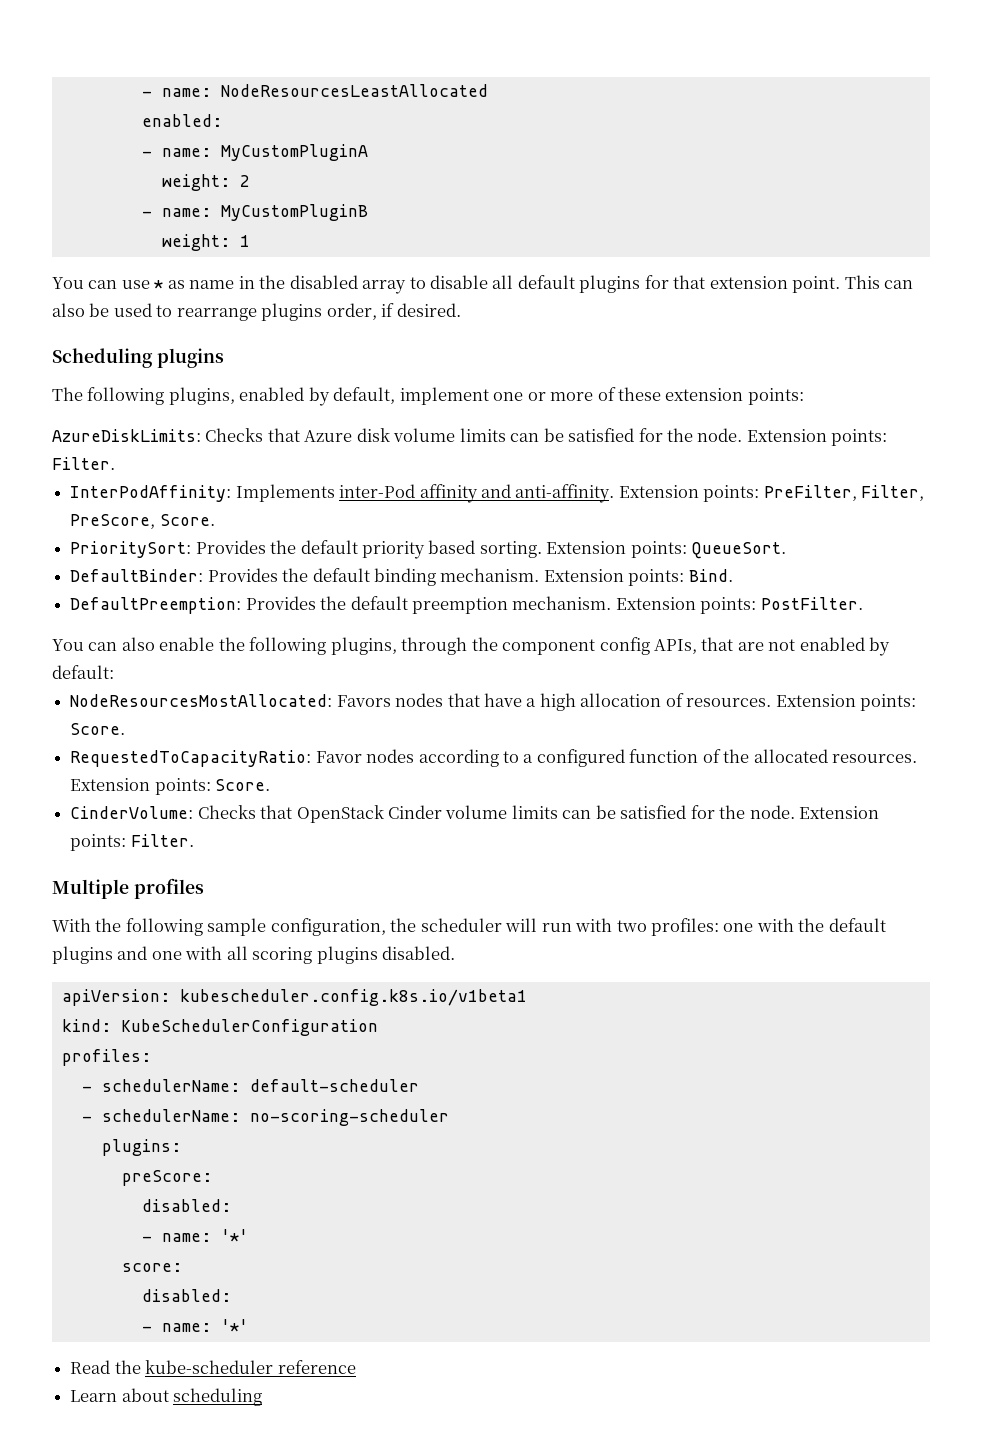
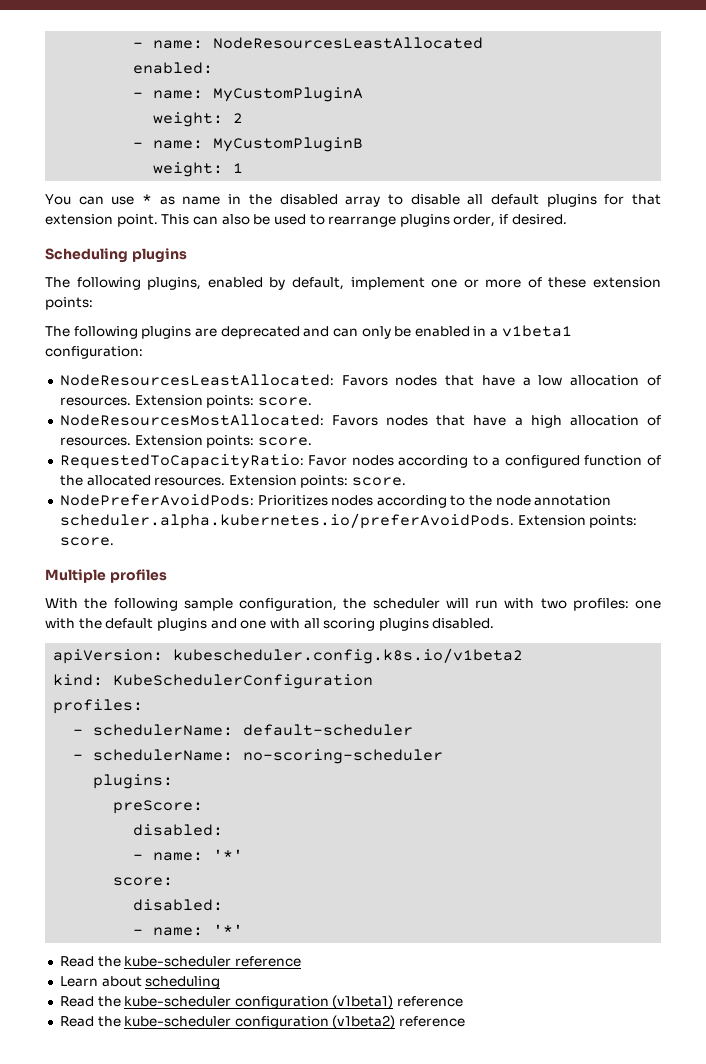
[52,428,888,446] [52,457,115,470] [70,484,925,503] [70,514,215,529] [70,540,787,559] [70,568,733,586] [70,596,863,614] [52,637,891,656] [52,665,114,679] AzureDiskLimits: Checks that Azure disk volume limits can be satisfied for the node. Extension points: Filter. // InterPodAffinity: Implements inter-Pod affinity and anti-affinity. Extension points: PreFilter, Filter, PreScore, Score. // PrioritySort: Provides the default priority based sorting. Extension points: QueueSort. // DefaultBinder: Provides the default binding mechanism. Extension points: Bind. // DefaultPreemption: Provides the default preemption mechanism. Extension points: PostFilter. // You can also enable the following plugins, through the component config APIs, that are not enabled by default: -> [45,325,572,339] [45,346,143,359] [59,374,661,386] [59,395,312,408] The following plugins are deprecated and can only be enabled in a v1beta1 configuration: // NodeResourcesLeastAllocated: Favors nodes that have a low allocation of resources. Extension points: score.
[70,723,126,735] Score. -> [257,437,312,446] score.
[215,779,271,791] [70,805,880,823] [70,834,194,851] Score. // CinderVolume: Checks that OpenStack Cinder volume limits can be satisfied for the node. Extension points: Filter. -> [352,477,407,486] [59,494,612,508] [59,513,638,529] [59,537,114,546] score. // NodePreferAvoidPods: Prioritizes nodes according to the node annotation scheduler.alpha.kubernetes.io/preferAvoidPods. Extension points: score.
[179,989,527,1006] kubescheduler.config.k8s.io/v1beta1 -> [173,648,524,664] kubescheduler.config.k8s.io/v1beta2
(263, 1397) none -> [59,995,464,1009] [59,1015,466,1029] // Read the kube-scheduler configuration (v1beta1) reference // Read the kube-scheduler configuration (v1beta2) reference

